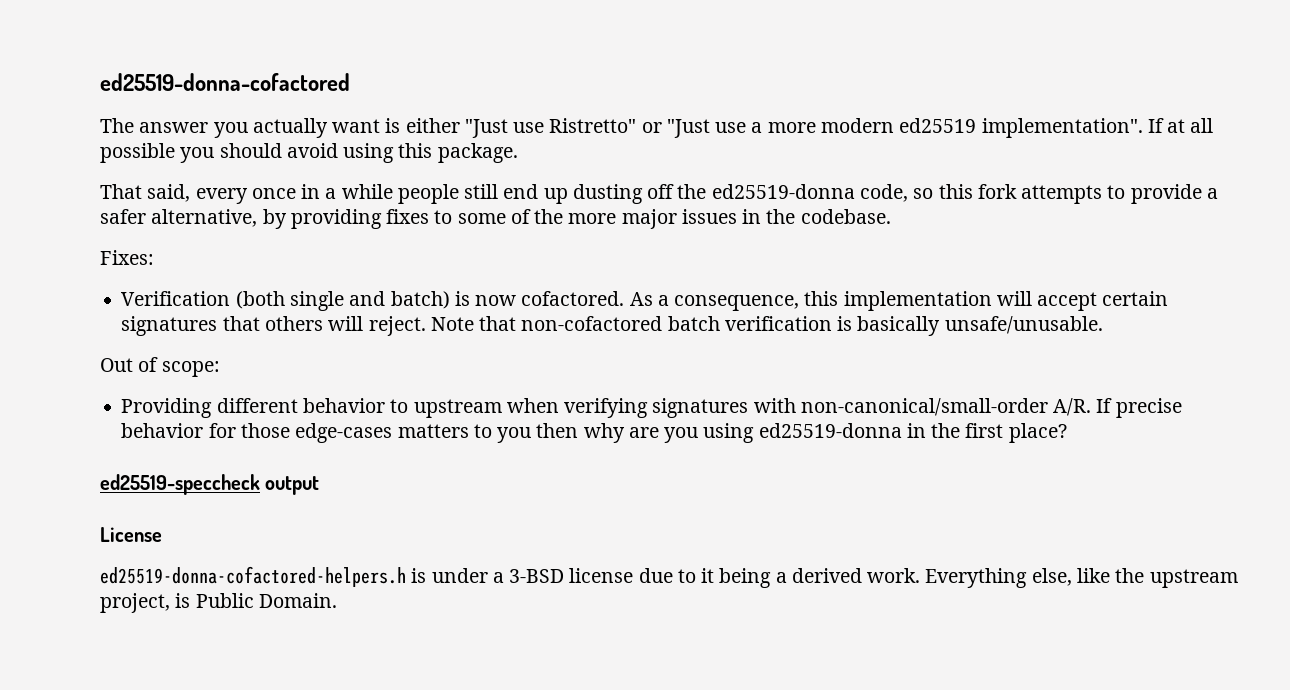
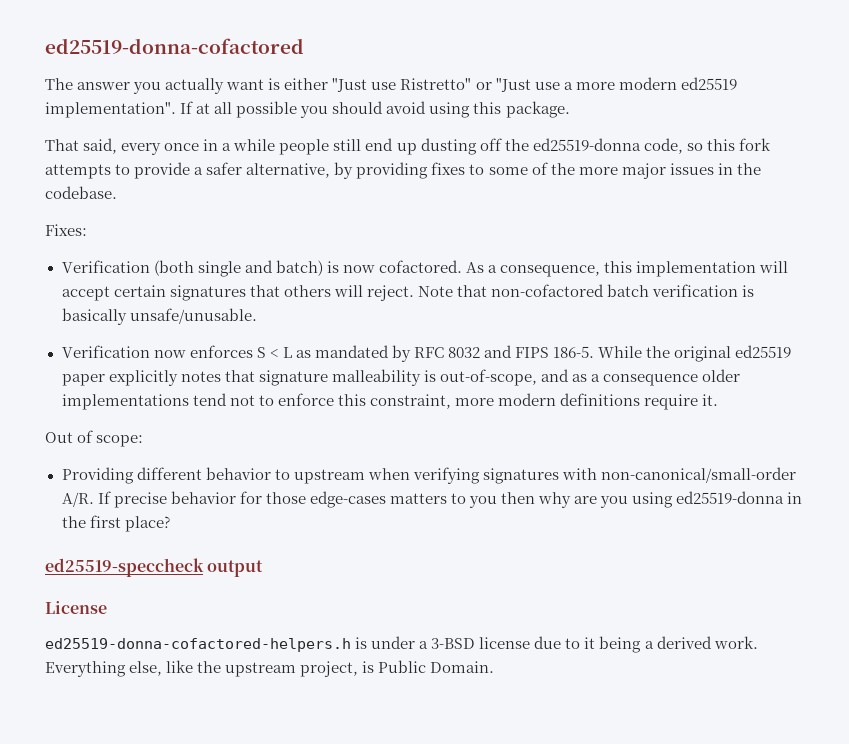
(1103, 325) none -> [61,345,792,362] [61,369,741,386] [61,393,719,410] // Verification now enforces S < L as mandated by RFC 8032 and FIPS 186-5. While the original ed25519 paper explicitly notes that signature malleability is out-of-scope, and as a consequence older implementations tend not to enforce this constraint, more modern definitions require it.

